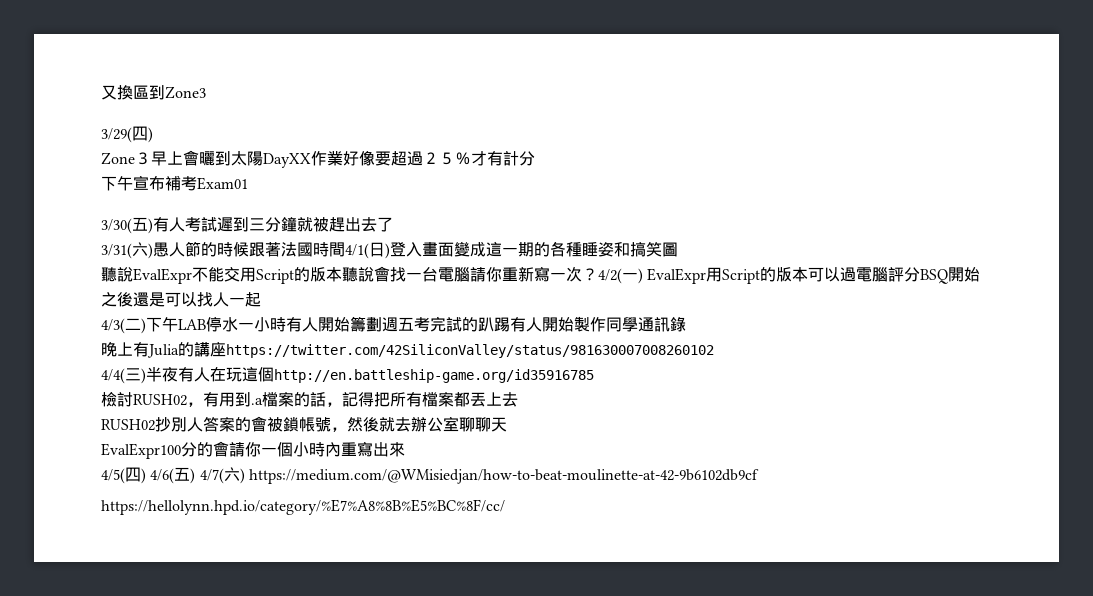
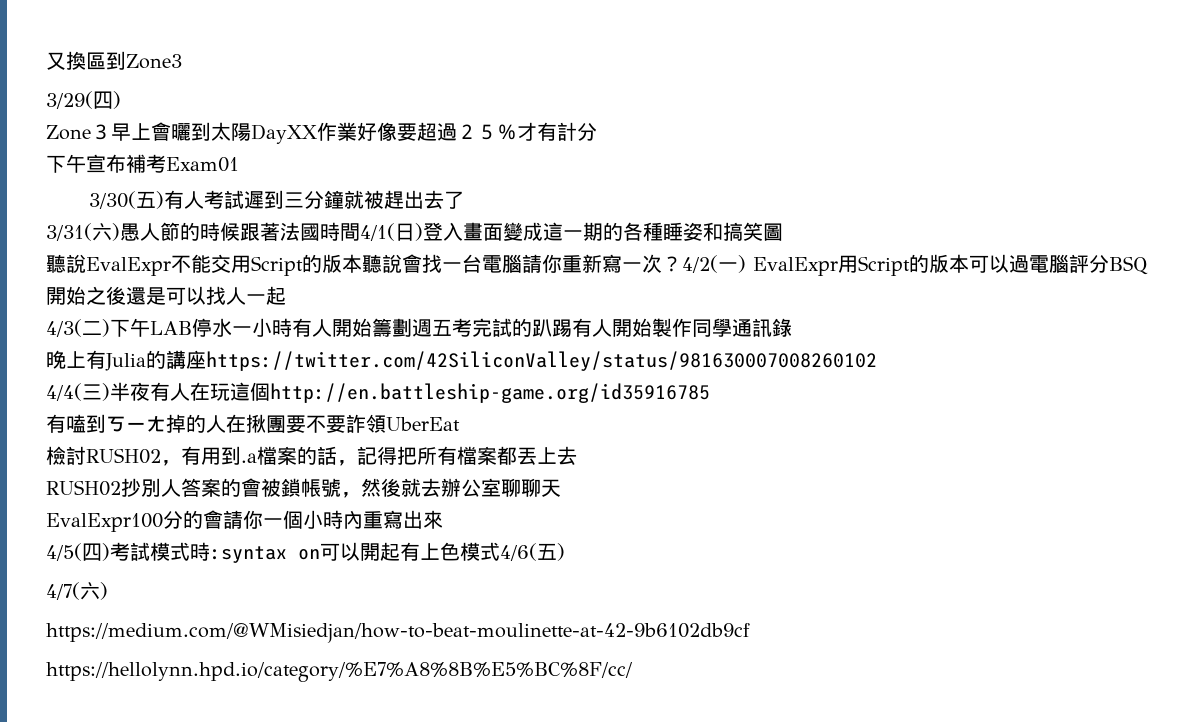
(594, 376) none -> [46,414,460,433] // 有嗑到ㄎㄧㄤ掉的人在揪團要不要詐領UberEat
(146, 476) none -> [110,542,500,563] 考試模式時:syntax on可以開起有上色模式
(196, 476) none -> (565, 552) //
(245, 476) none -> (108, 591) //

